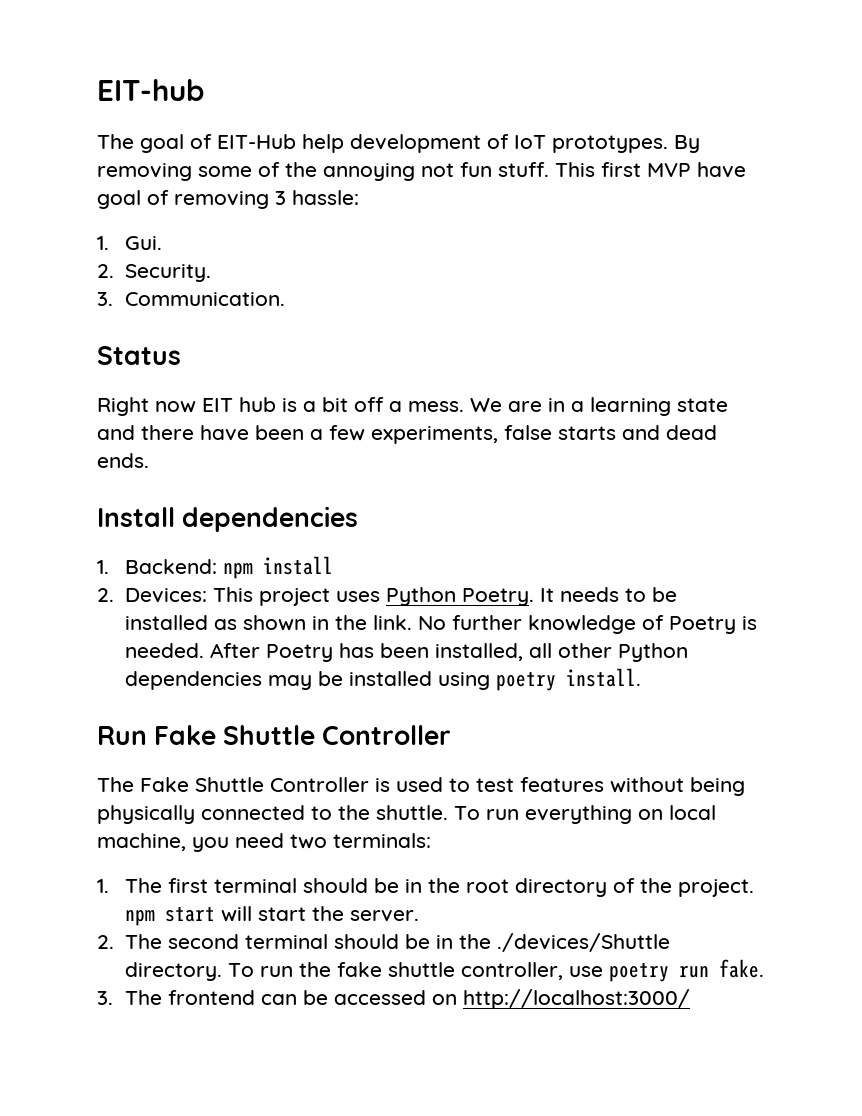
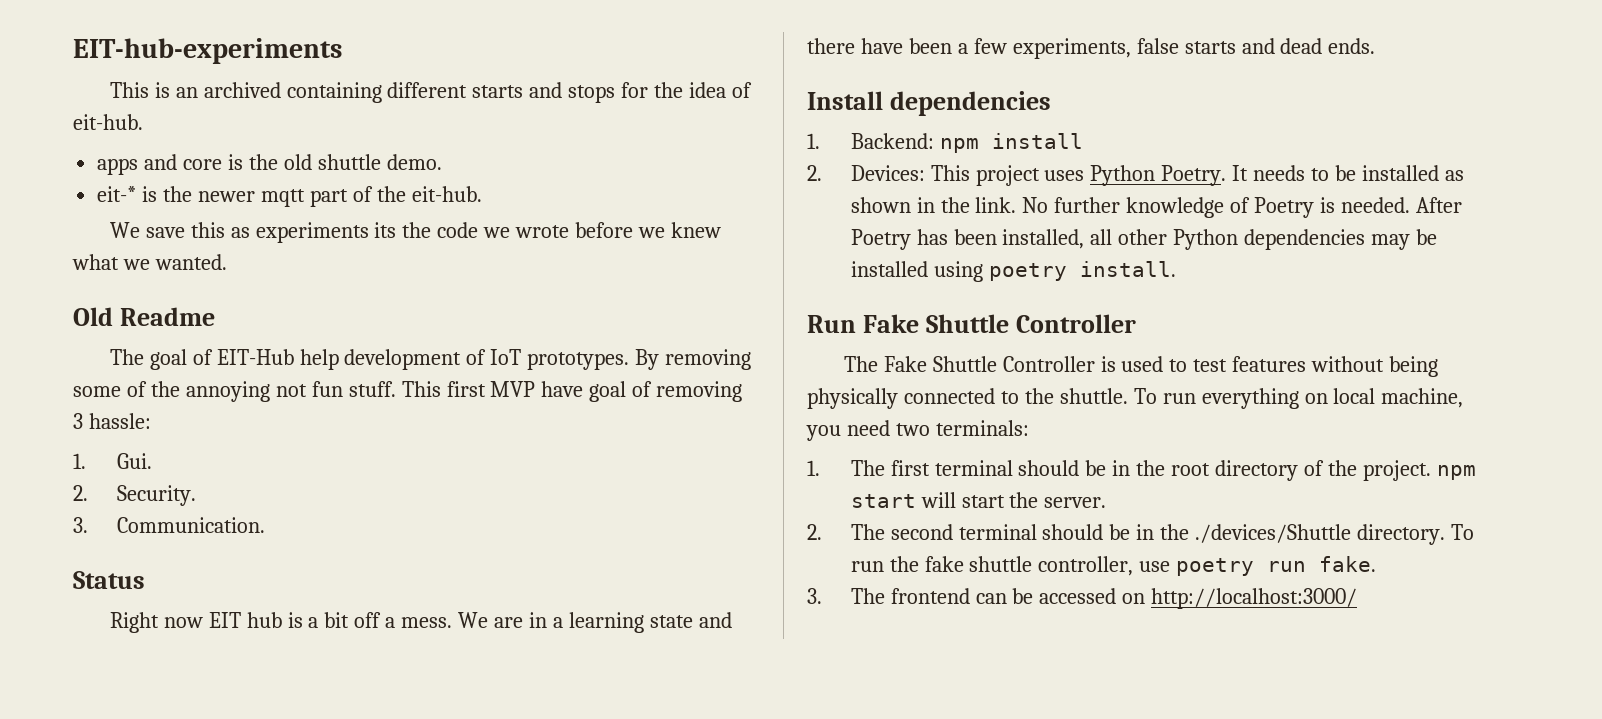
[97,79,204,101] EIT-hub -> [73,38,342,64] [109,82,753,103] [73,114,143,130] [97,154,442,175] [97,186,482,207] [109,222,722,243] [72,254,227,270] [73,307,215,326] EIT-hub-experiments // This is an archived containing different starts and stops for the idea of eit-hub. // apps and core is the old shuttle demo. // eit-* is the newer mqtt part of the eit-hub. // We save this as experiments its the code we wrote before we knew what we wanted. // Old Readme

